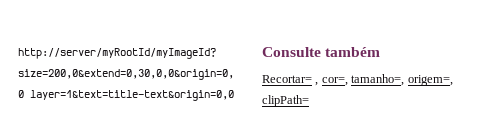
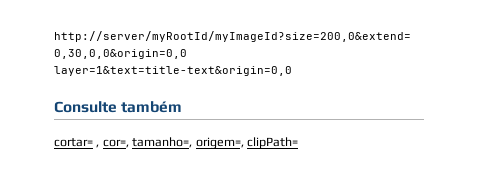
[262,75,312,83] Recortar= -> [54,138,93,147] cortar=

